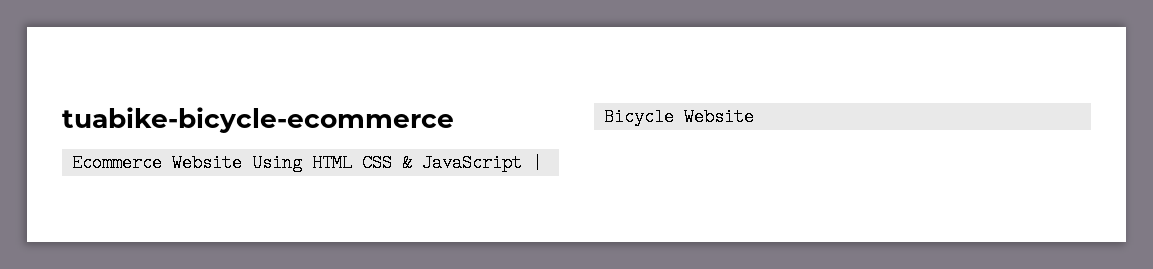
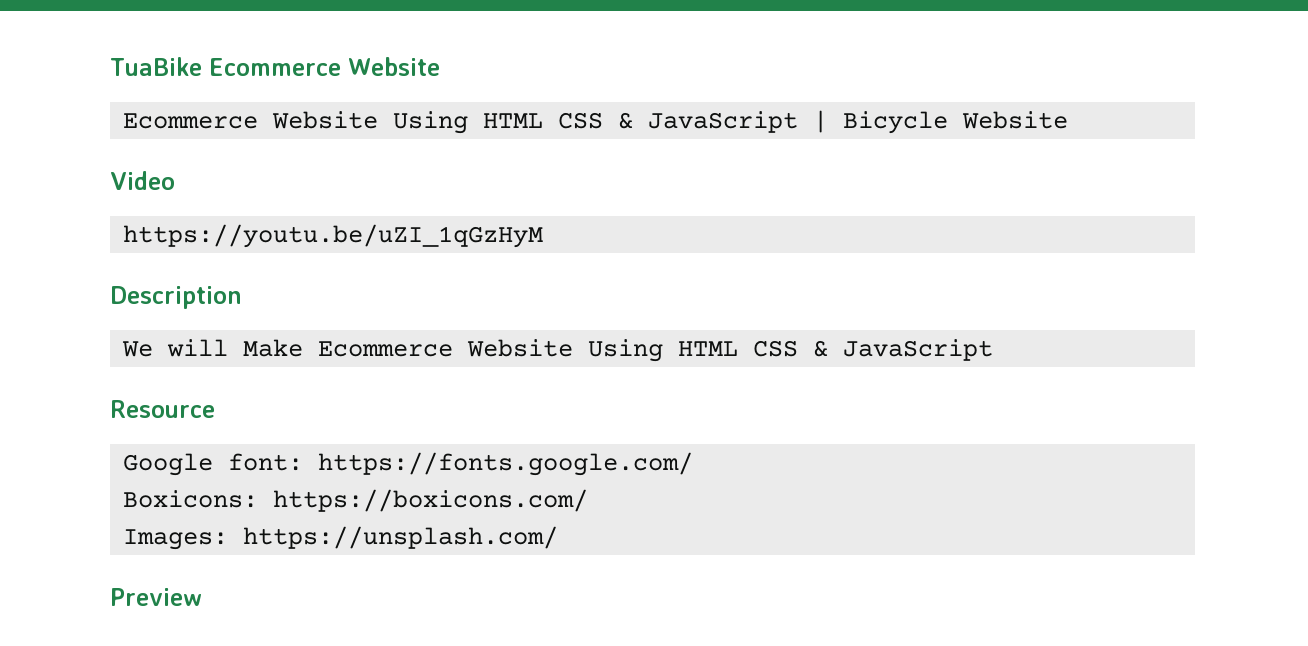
[62,107,454,133] tuabike-bicycle-ecommerce -> [110,57,440,76] TuaBike Ecommerce Website
(755, 117) none -> [110,171,175,190] [122,224,543,248] [110,286,242,309] [121,339,993,362] [110,400,215,418] [122,452,693,476] [122,489,588,512] [122,526,558,550] [110,588,202,606] // Video // https://youtu.be/uZI_1qGzHyM // Description // We will Make Ecommerce Website Using HTML CSS & JavaScript // Resource // Google font: https://fonts.google.com/ // Boxicons: https://boxicons.com/ // Images: https://unsplash.com/ // Preview

